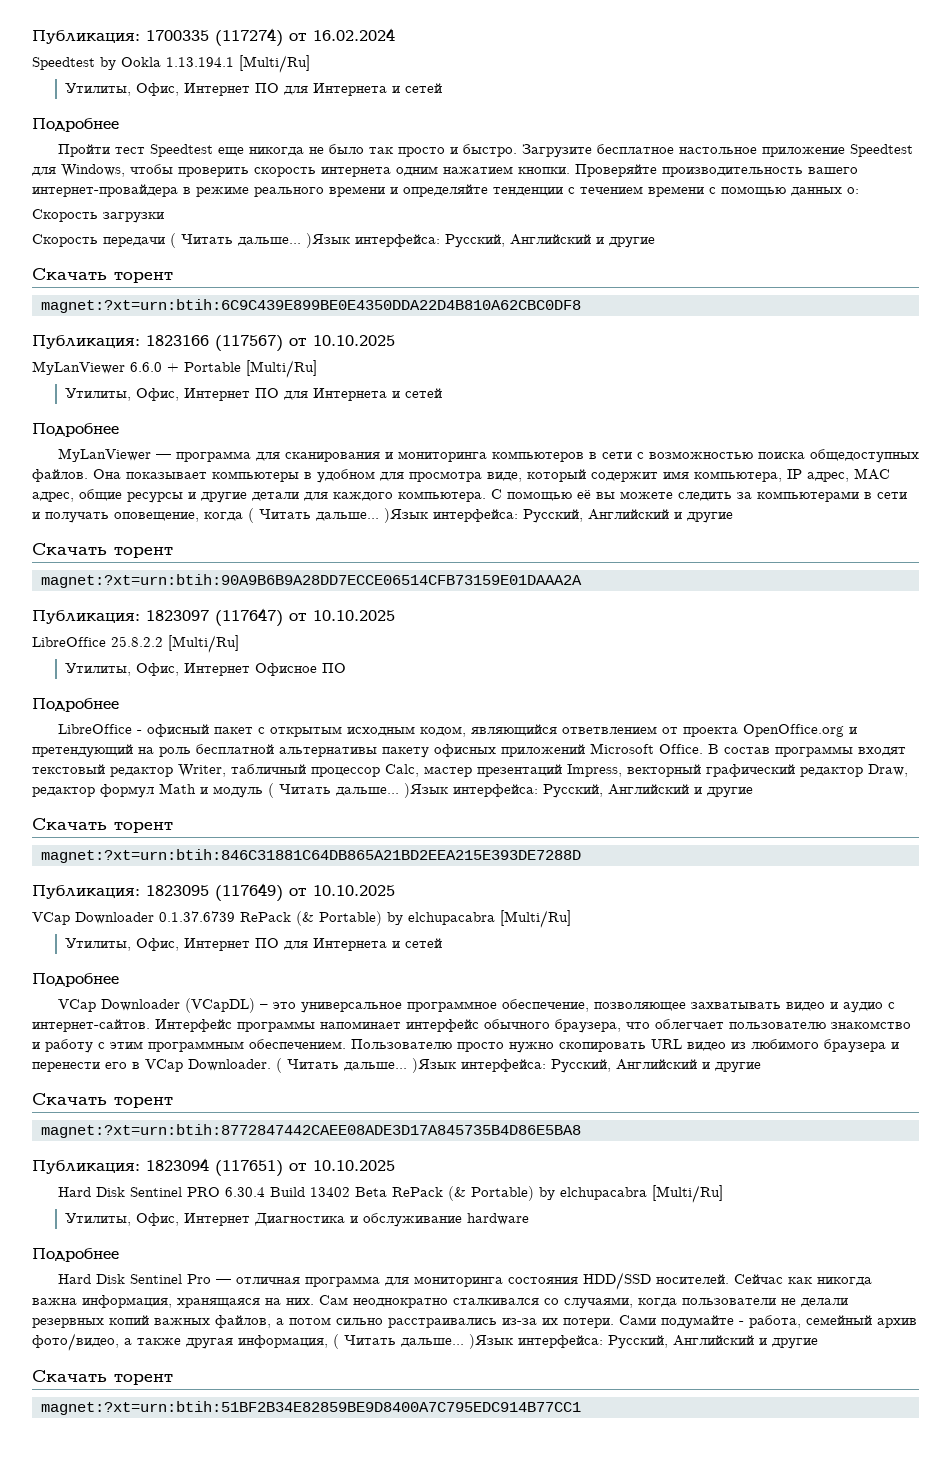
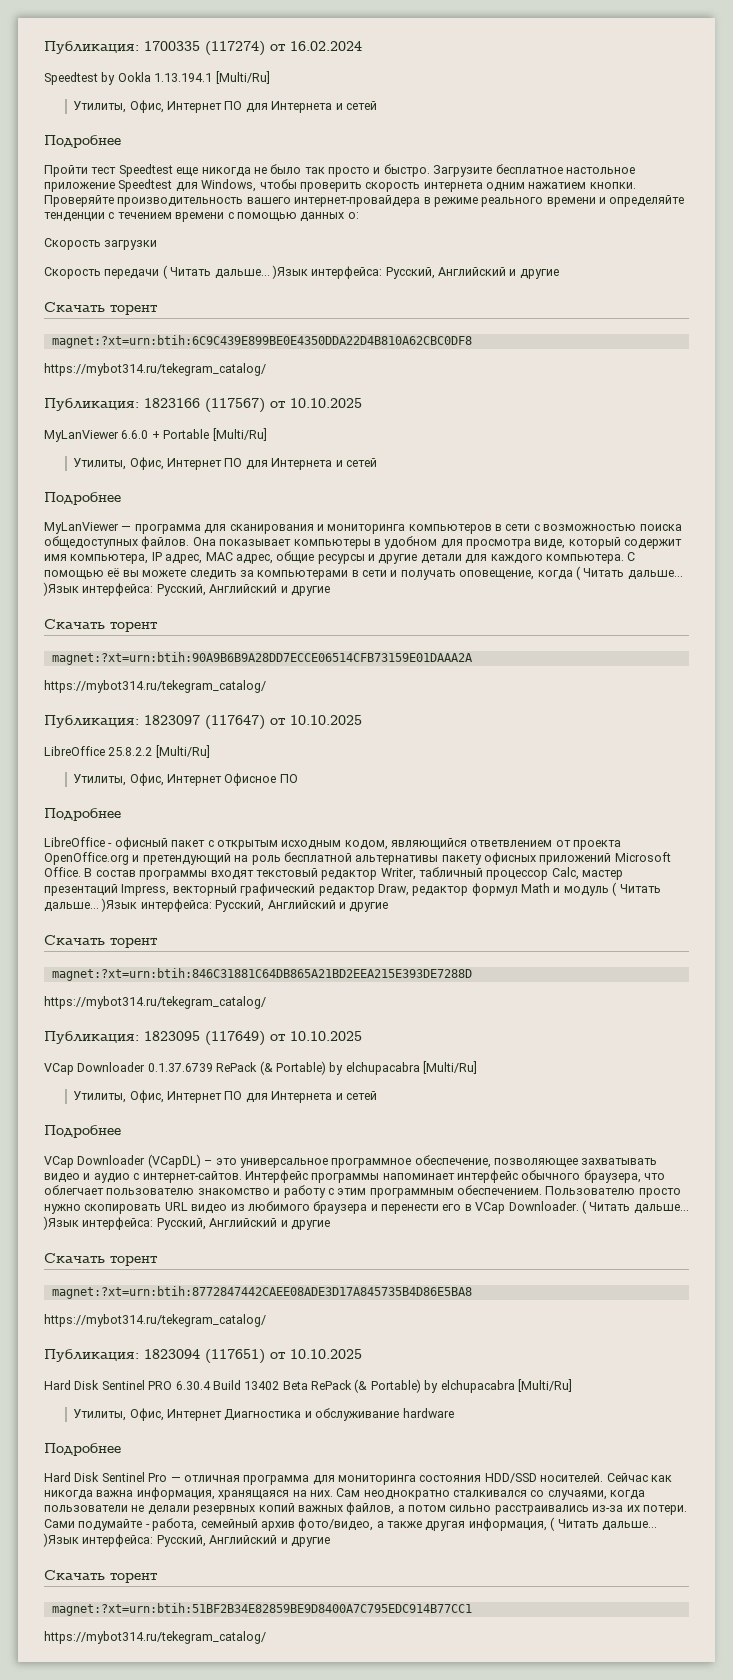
(581, 306) none -> [44,363,266,376] // https://mybot314.ru/tekegram_catalog/
(582, 581) none -> [44,680,266,693] // https://mybot314.ru/tekegram_catalog/
(581, 856) none -> [44,996,266,1009] // https://mybot314.ru/tekegram_catalog/
(581, 1131) none -> [44,1314,266,1327] // https://mybot314.ru/tekegram_catalog/
(581, 1408) none -> [44,1631,266,1644] // https://mybot314.ru/tekegram_catalog/

